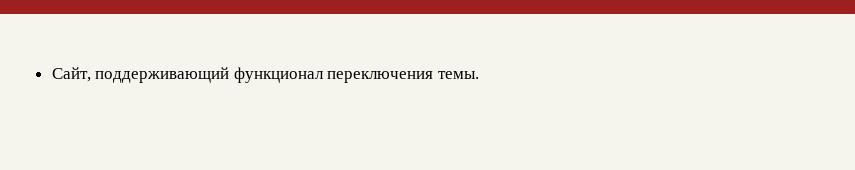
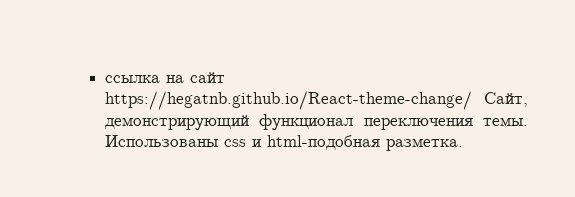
[51,67,480,83] Cайт, поддерживающий функционал переключения темы. -> [105,72,226,83] [105,91,528,110] [105,114,528,130] [105,135,464,151] ссылка на сайт https://hegatnb.github.io/React-theme-change/ Cайт, демонстрирующий функционал переключения темы. Использованы css и html-подобная разметка.

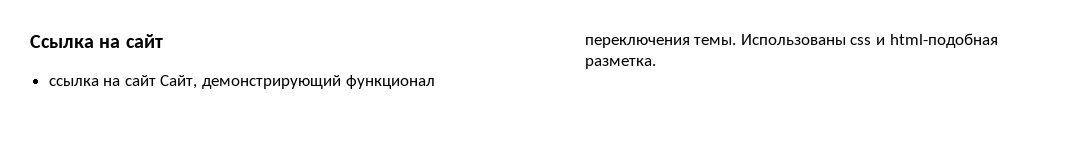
(105, 79) none -> [30,34,163,48] Ссылка на сайт //
[105,91,473,110] https://hegatnb.github.io/React-theme-change/ -> (156, 80) none

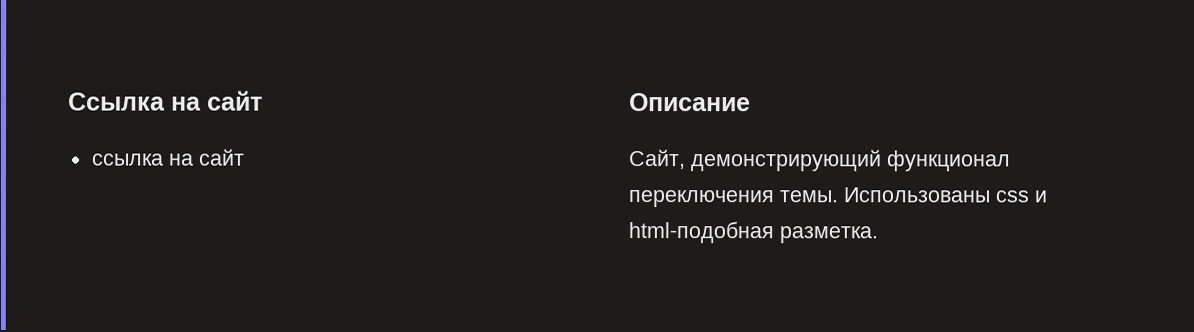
(156, 80) none -> [629,93,751,112] // Описание //

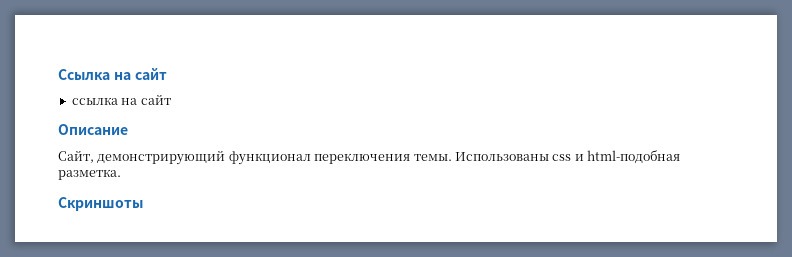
(878, 235) none -> [58,197,143,211] // Скриншоты

